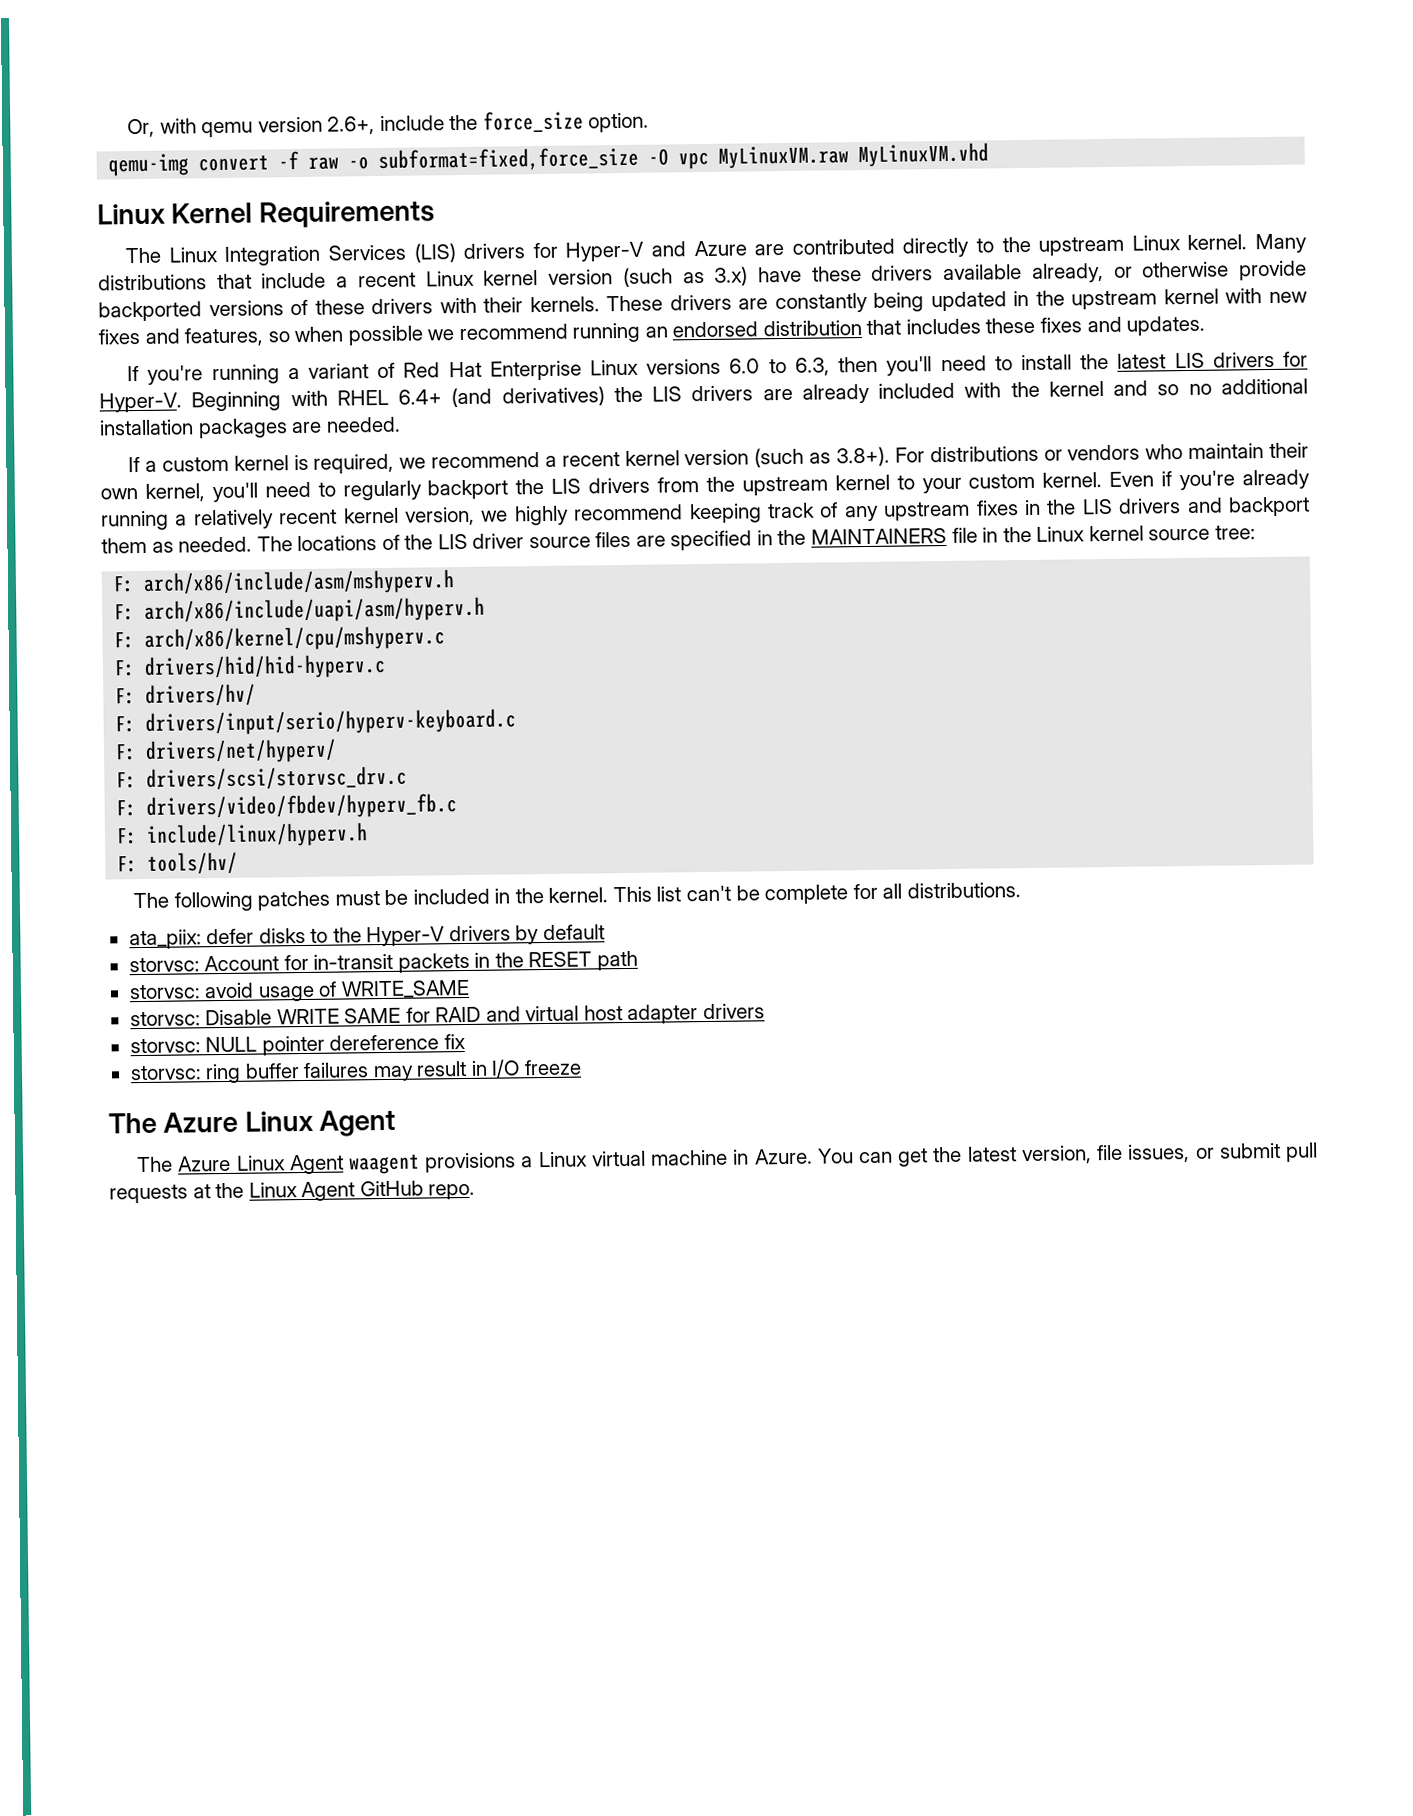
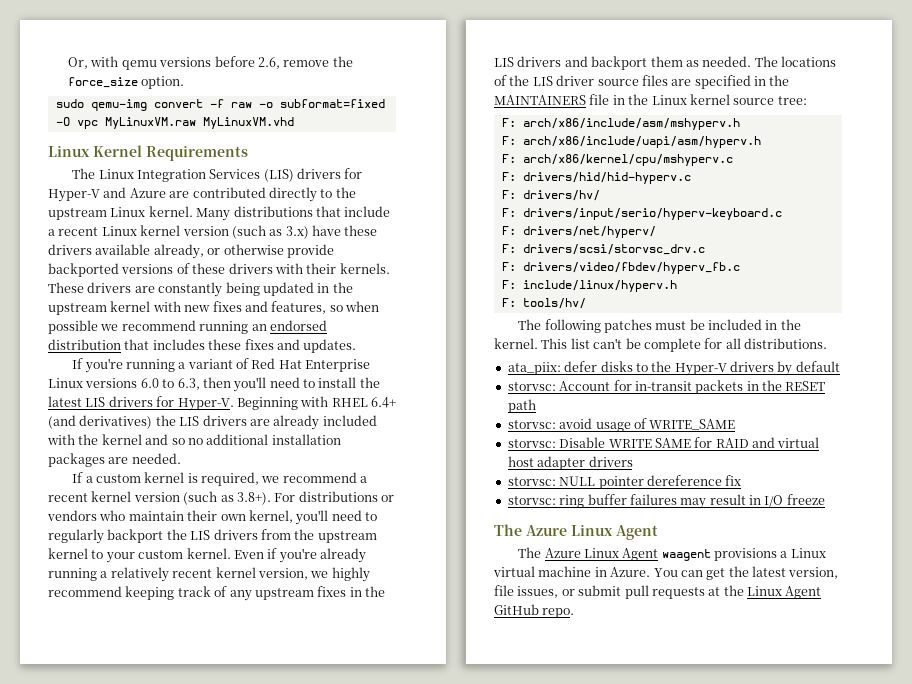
[257,115,445,135] version 2.6+, include -> [159,56,330,69] versions before 2.6, remove
(650, 122) none -> [55,99,84,108] sudo
[378,146,640,173] subformat=fixed,force_size -> [279,99,385,108] subformat=fixed

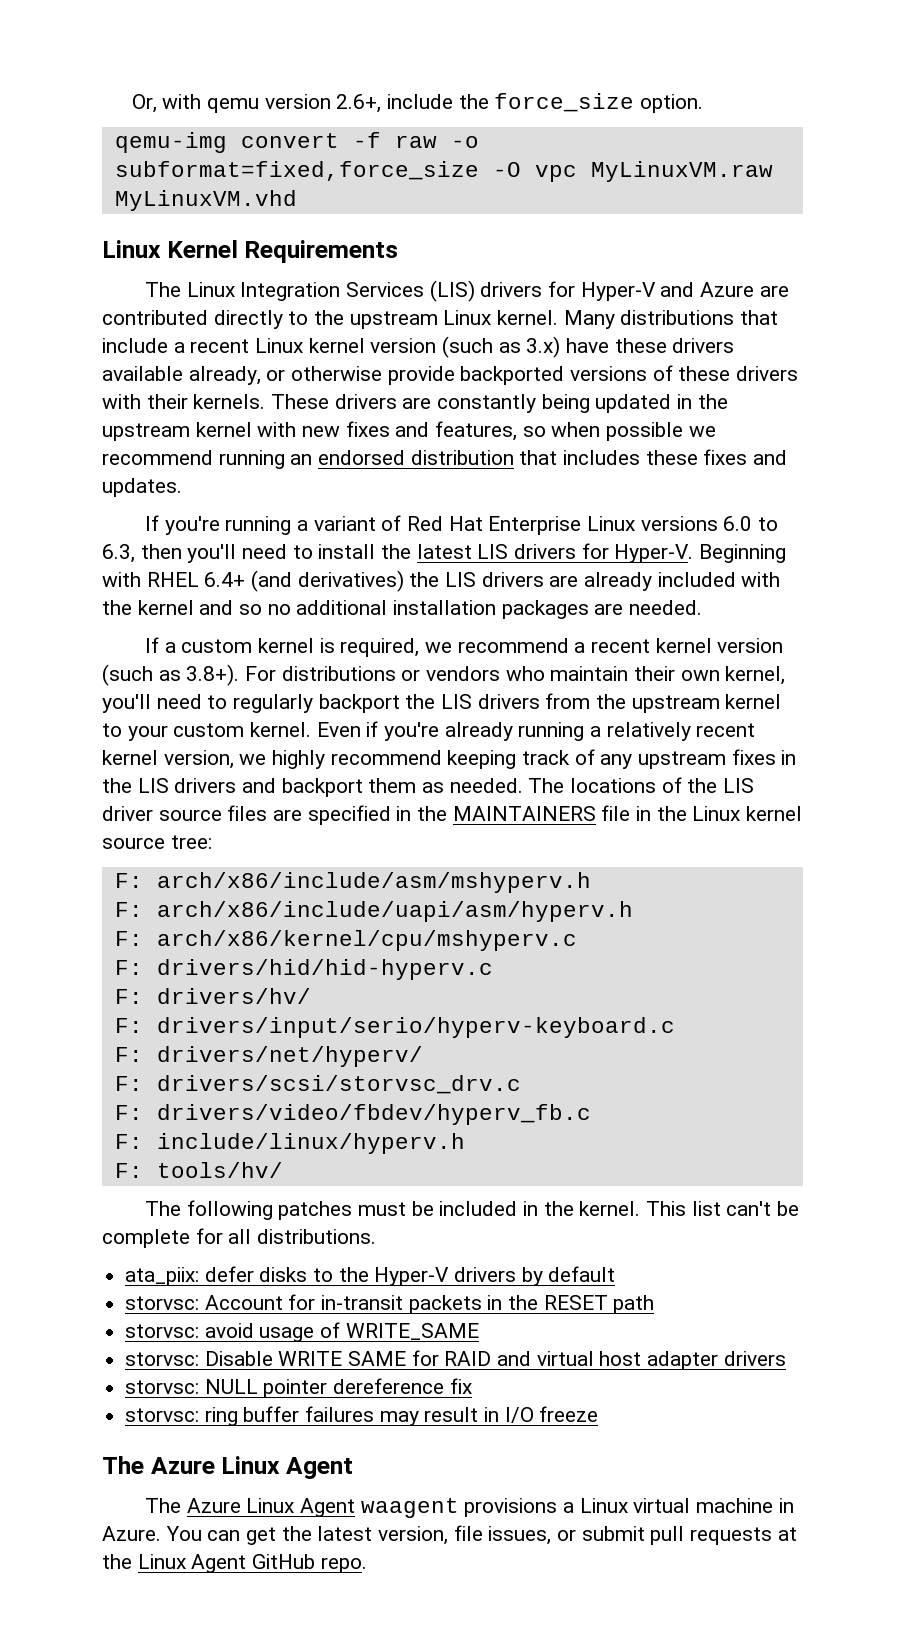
[159,56,330,69] versions before 2.6, remove -> [264,94,453,113] version 2.6+, include
[55,99,84,108] sudo -> (703, 103) none
[279,99,385,108] subformat=fixed -> [114,161,479,181] subformat=fixed,force_size

